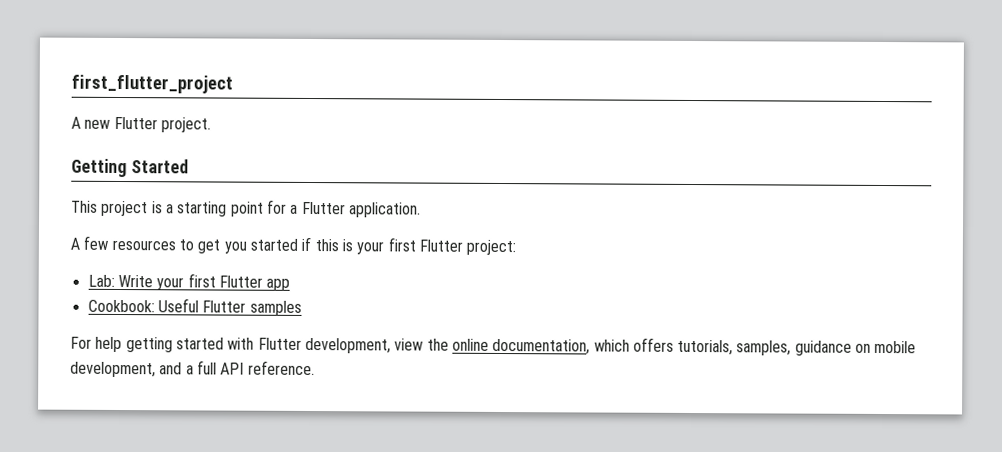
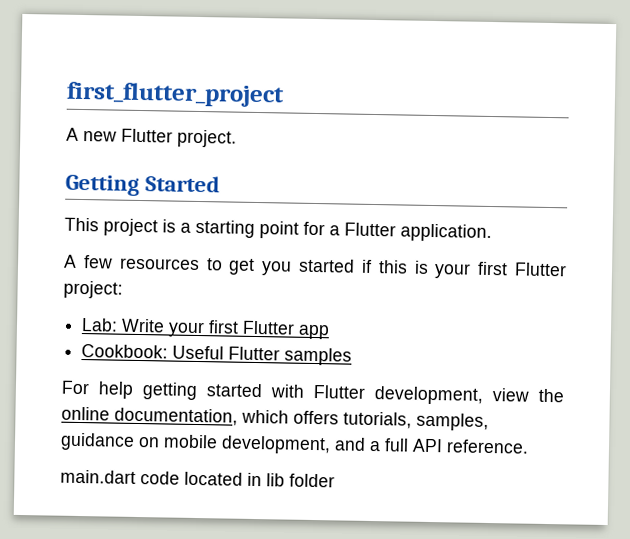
(315, 368) none -> [60,469,335,488] // main.dart code located in lib folder

